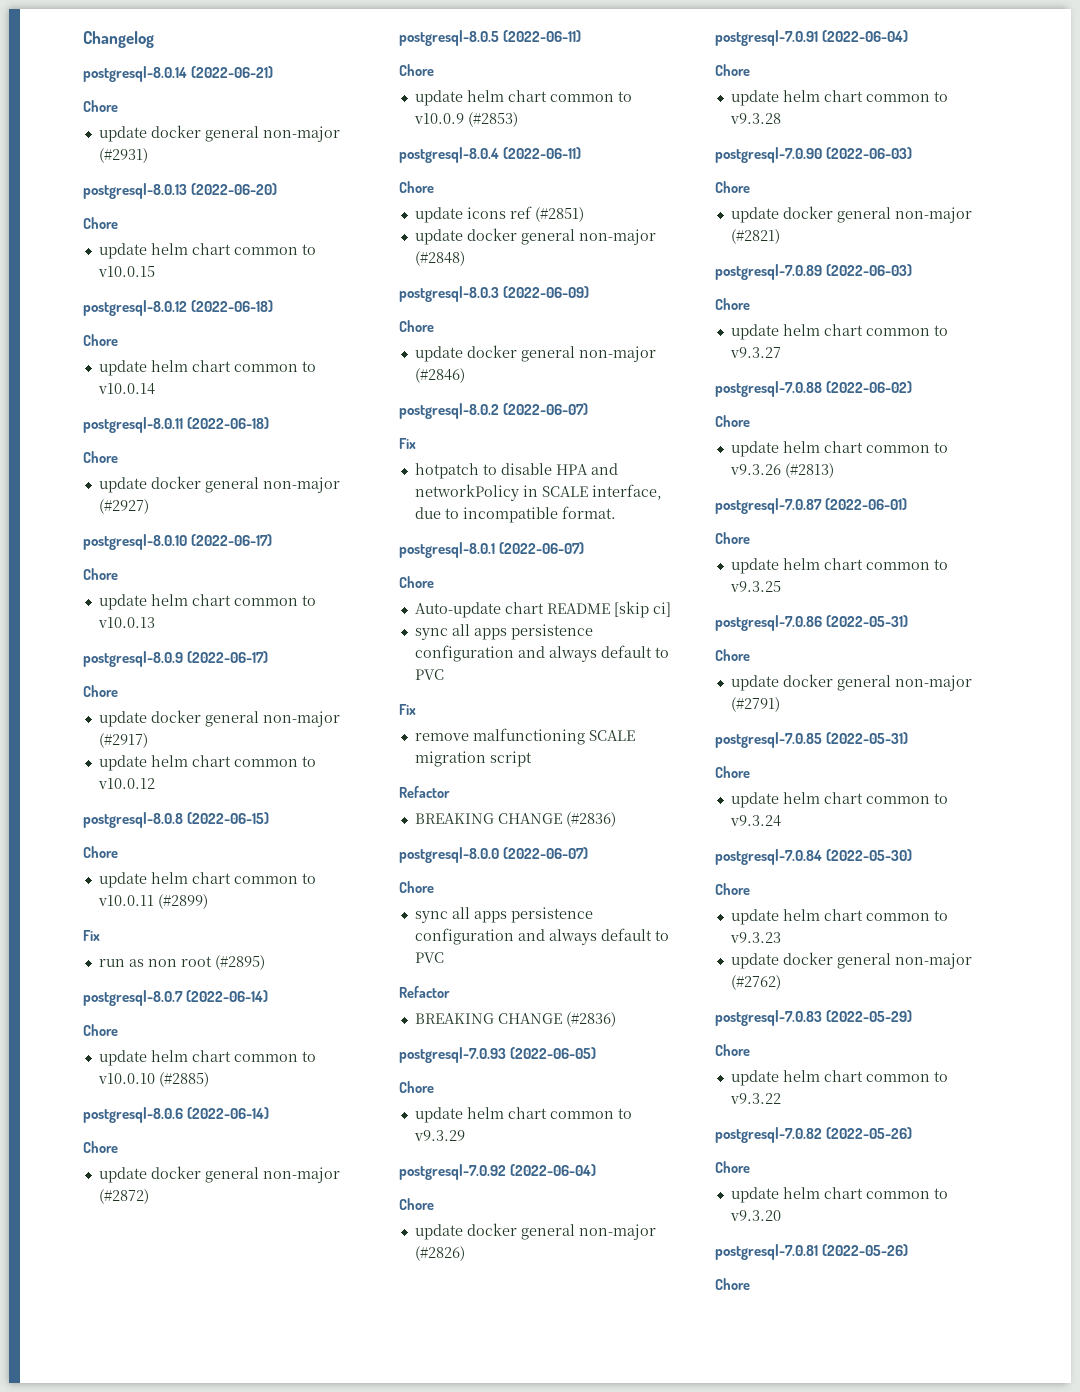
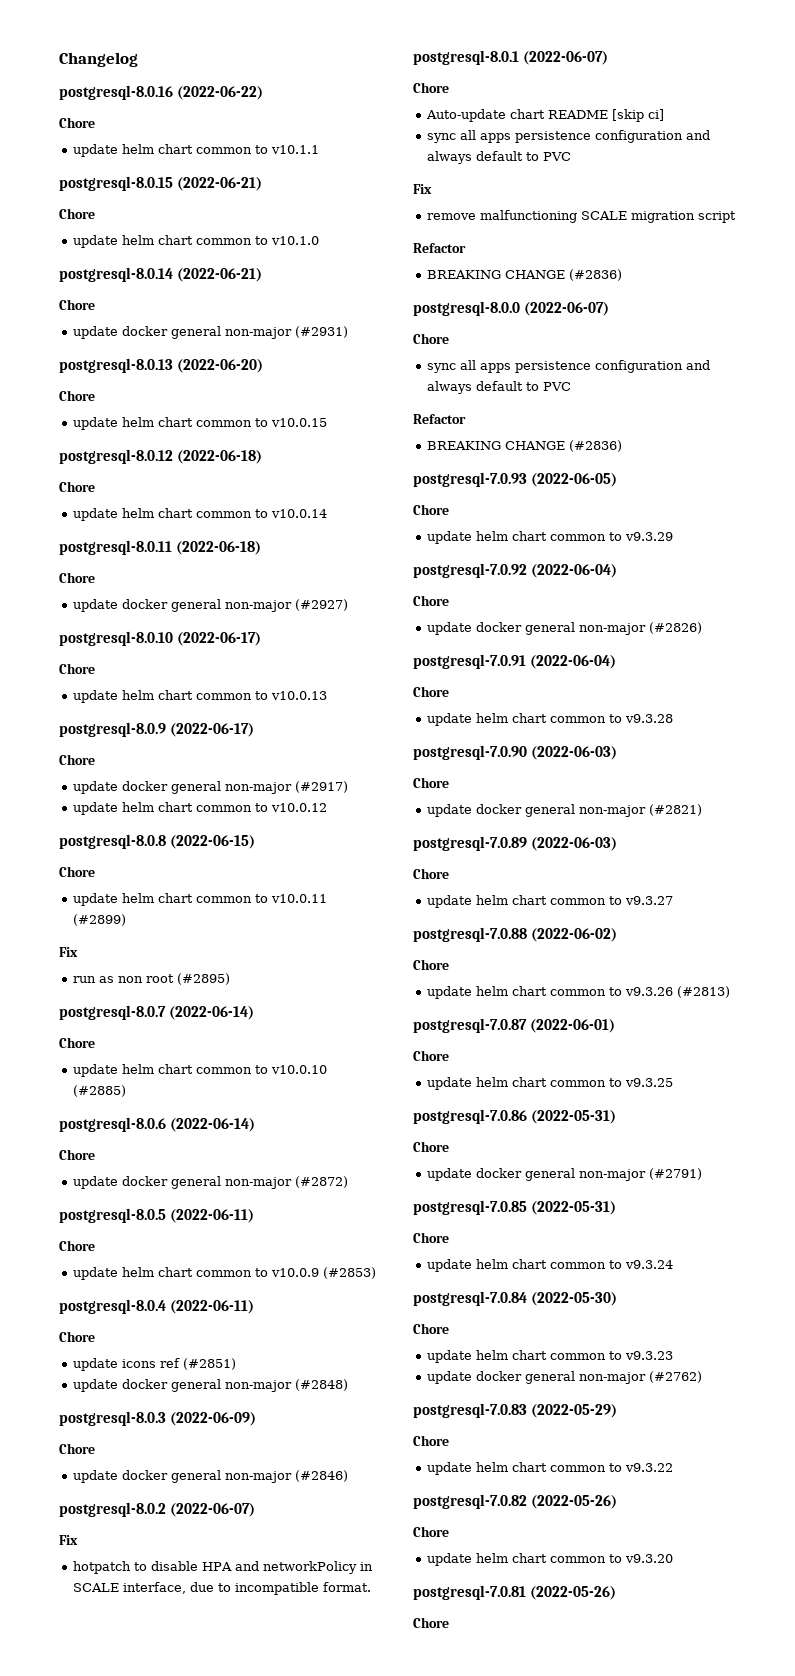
(154, 39) none -> [59,85,263,100] [59,117,95,128] [72,144,319,157] [59,176,262,191] [59,208,95,219] [72,235,319,248] // postgresql-8.0.16 (2022-06-22) // Chore // update helm chart common to v10.1.1 // postgresql-8.0.15 (2022-06-21) // Chore // update helm chart common to v10.1.0

